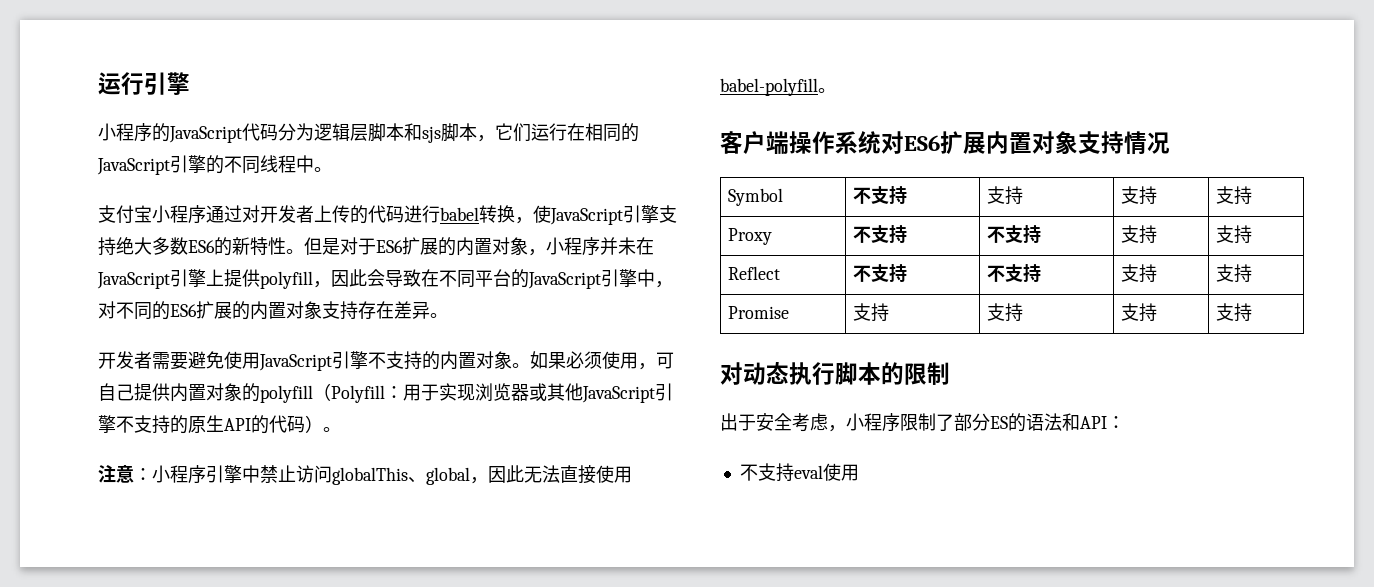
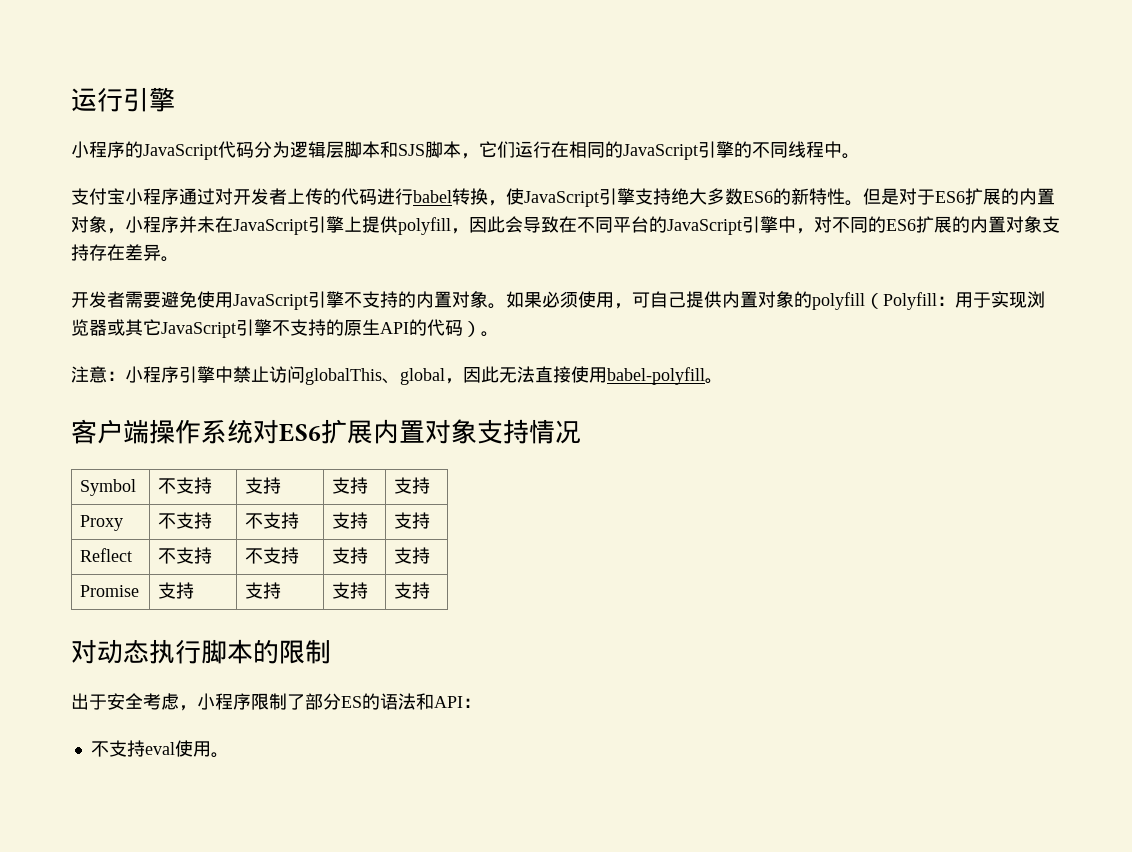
[422,126,441,143] sjs -> [398,144,425,156] SJS
[565,383,583,401] 他 -> [143,319,161,336] 它
(859, 472) none -> [210,752,229,758] 。

